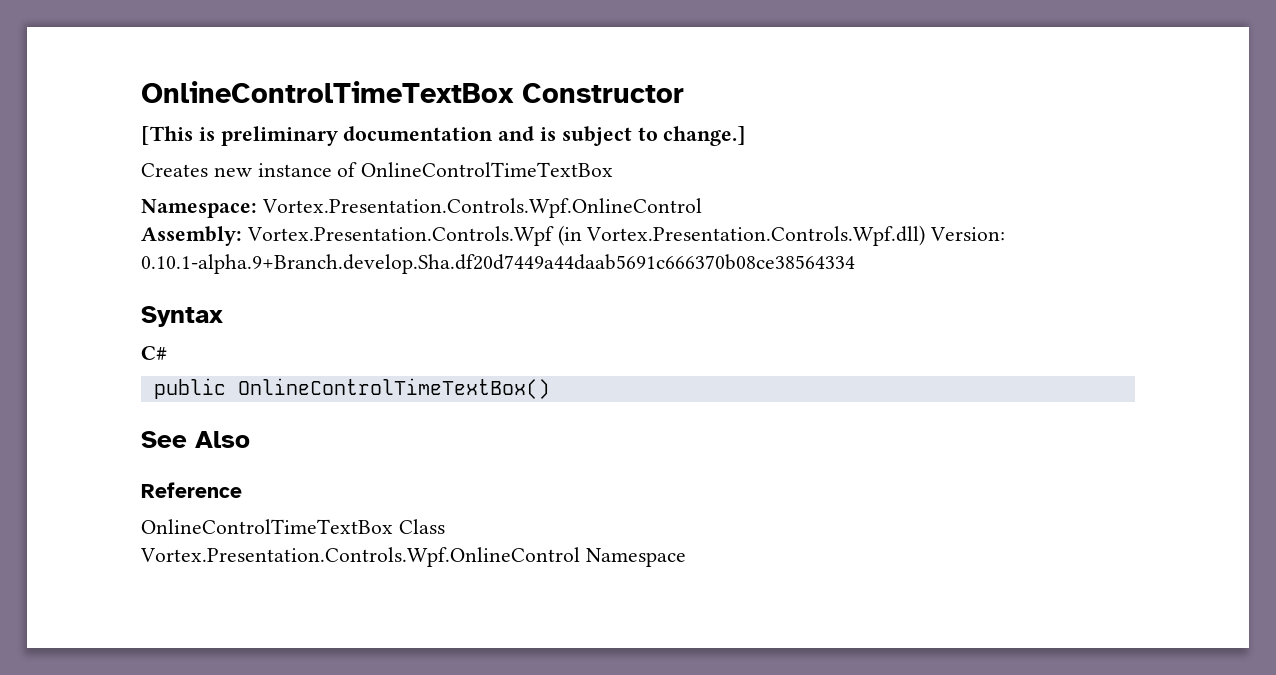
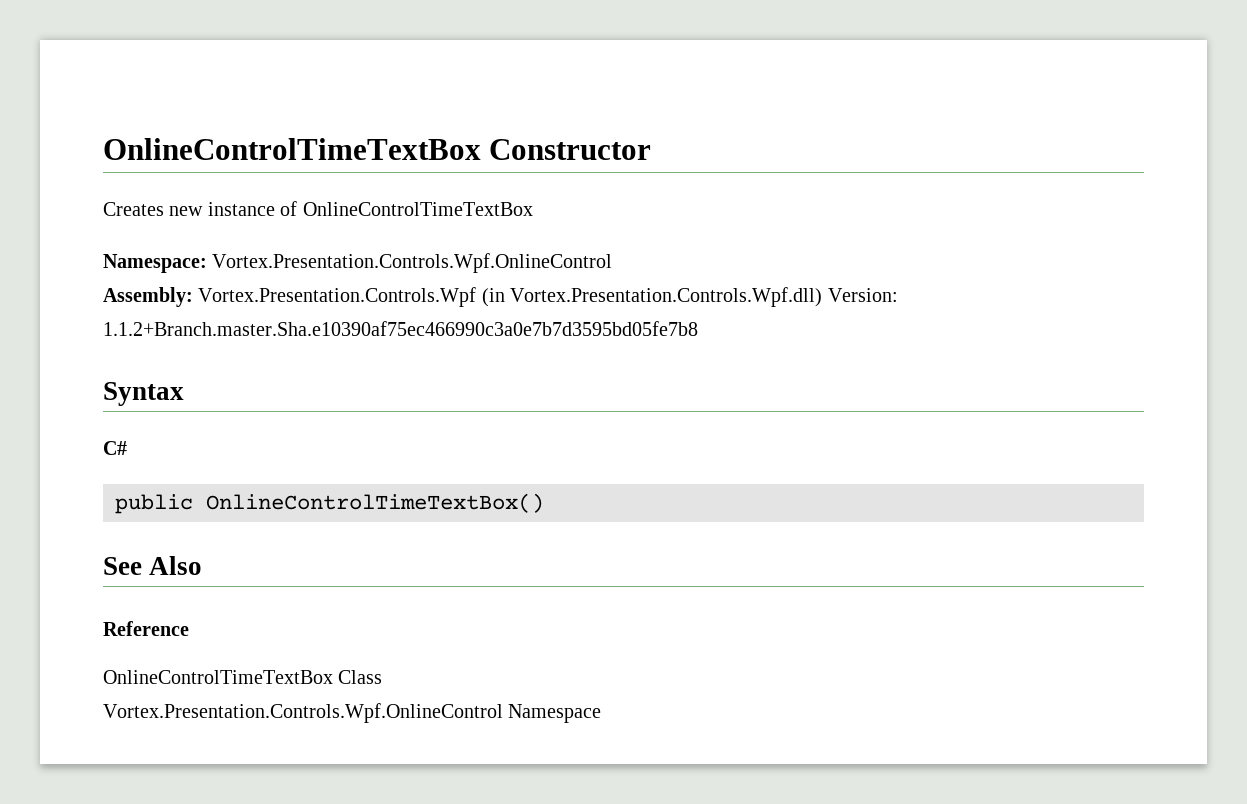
[141,126,747,146] // [This is preliminary documentation and is subject to change.] -> (652, 149) none
[141,254,855,274] 0.10.1-alpha.9+Branch.develop.Sha.df20d7449a44daab5691c666370b08ce38564334 -> [103,321,698,336] 1.1.2+Branch.master.Sha.e10390af75ec466990c3a0e7b7d3595bd05fe7b8

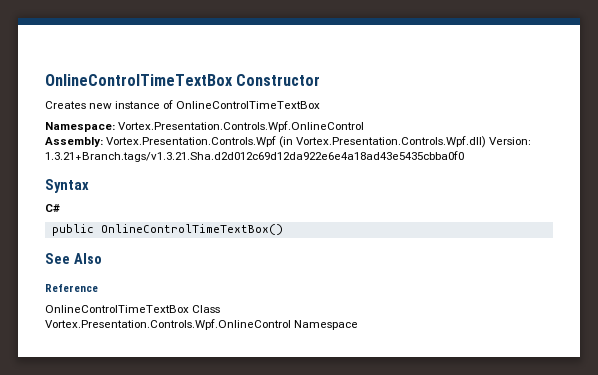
[103,321,698,336] 1.1.2+Branch.master.Sha.e10390af75ec466990c3a0e7b7d3595bd05fe7b8 -> [45,151,464,162] 1.3.21+Branch.tags/v1.3.21.Sha.d2d012c69d12da922e6e4a18ad43e5435cbba0f0

